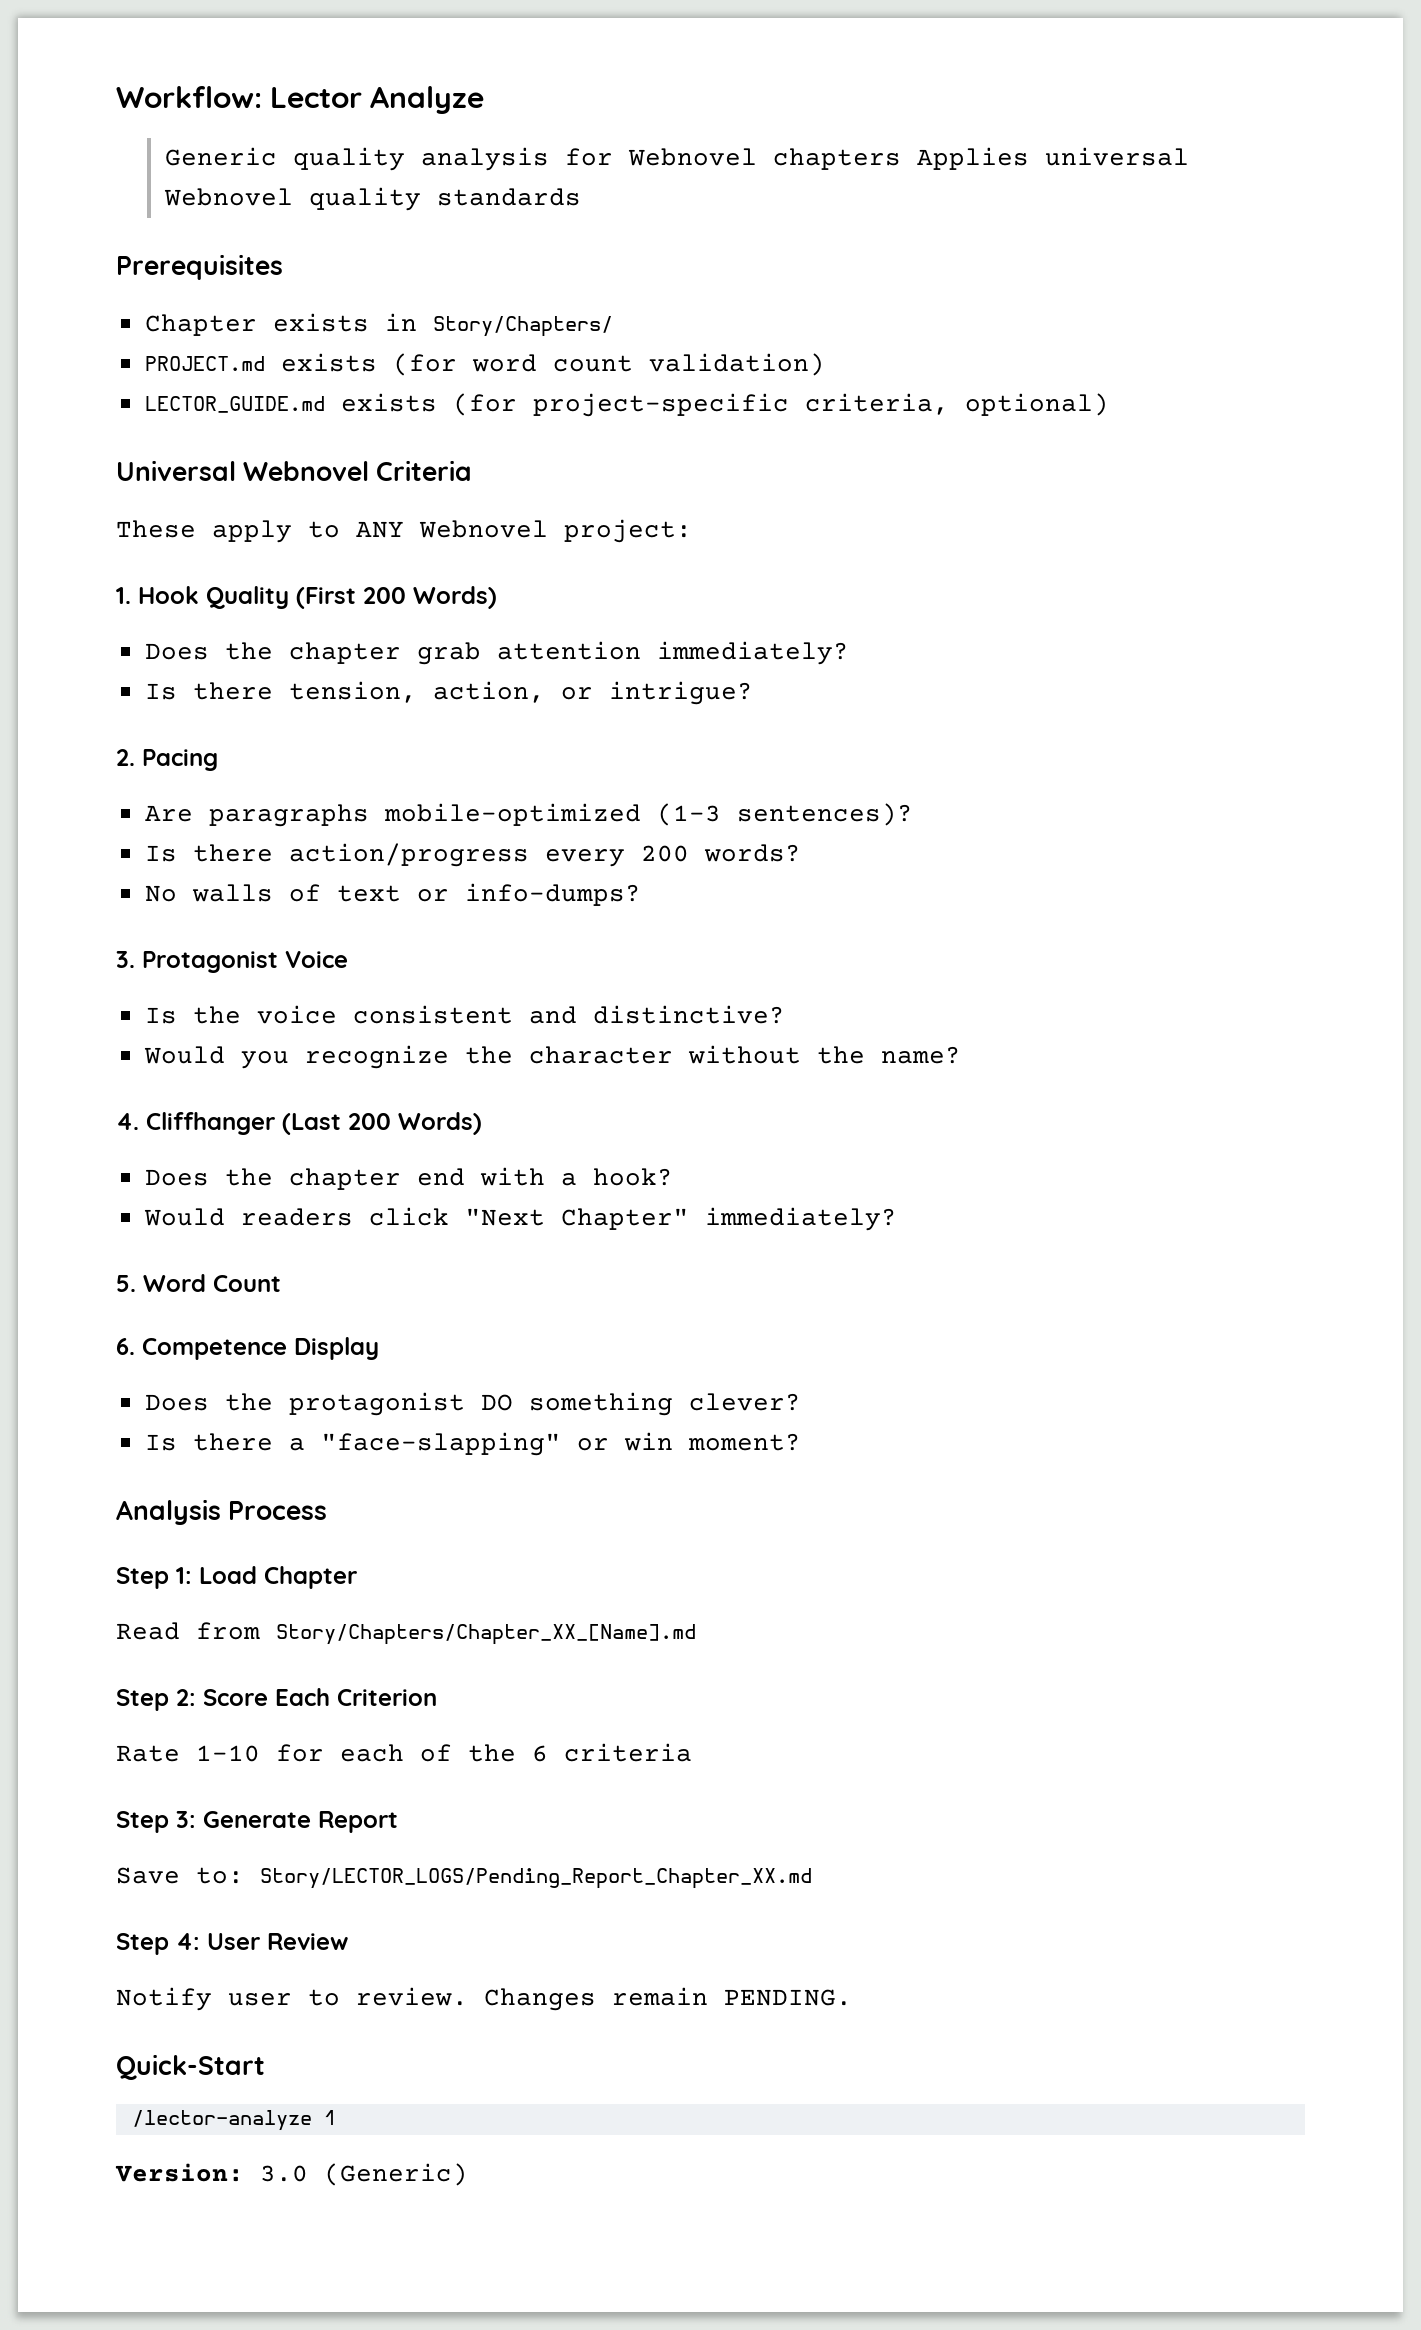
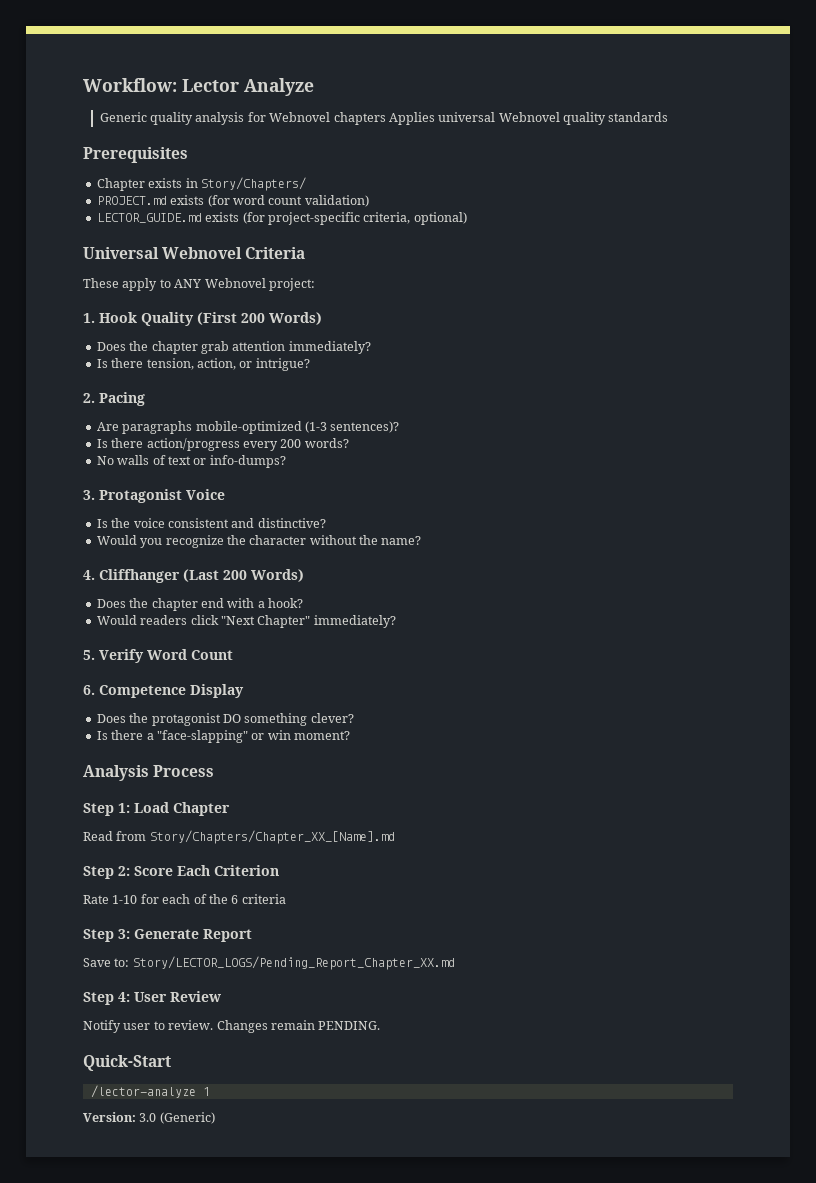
(136, 1283) none -> [99,649,144,663] Verify

